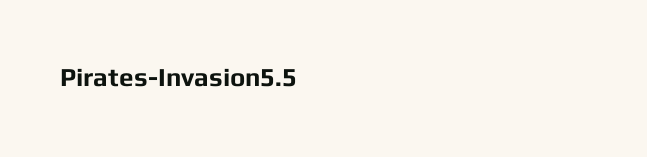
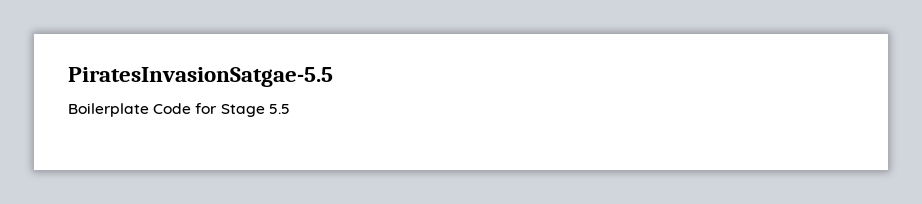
[60,68,297,87] Pirates-Invasion5.5 -> [68,67,333,87] [68,103,290,117] PiratesInvasionSatgae-5.5 // Boilerplate Code for Stage 5.5

